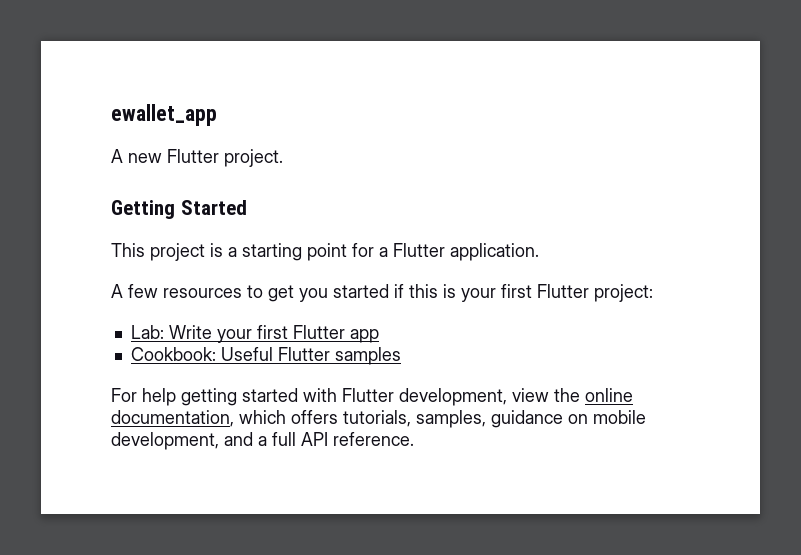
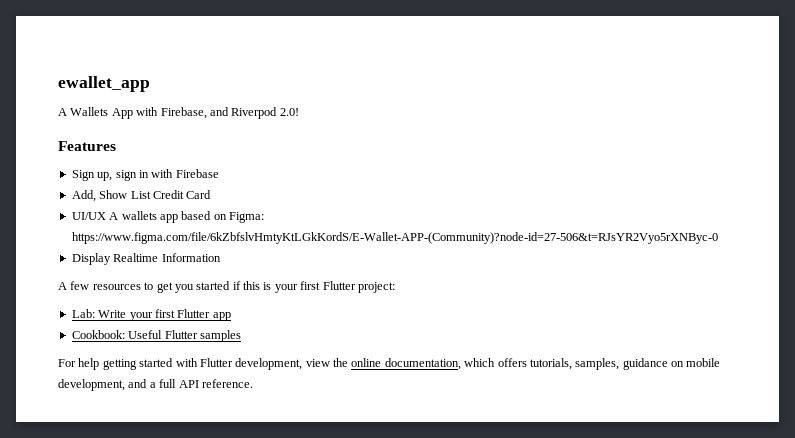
[128,149,283,167] [111,200,247,219] [111,243,539,261] new Flutter project. // Getting Started // This project is a starting point for a Flutter application. -> [70,107,299,119] [58,141,116,151] [71,169,219,181] [71,190,212,202] [71,211,264,223] [71,232,718,244] [71,253,221,265] Wallets App with Firebase, and Riverpod 2.0! // Features // Sign up, sign in with Firebase // Add, Show List Credit Card // UI/UX A wallets app based on Figma: https://www.figma.com/file/6kZbfslvHmtyKtLGkKordS/E-Wallet-APP-(Community)?node-id=27-506&t=RJsYR2Vyo5rXNByc-0 // Display Realtime Information

